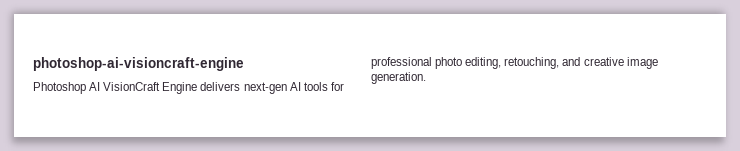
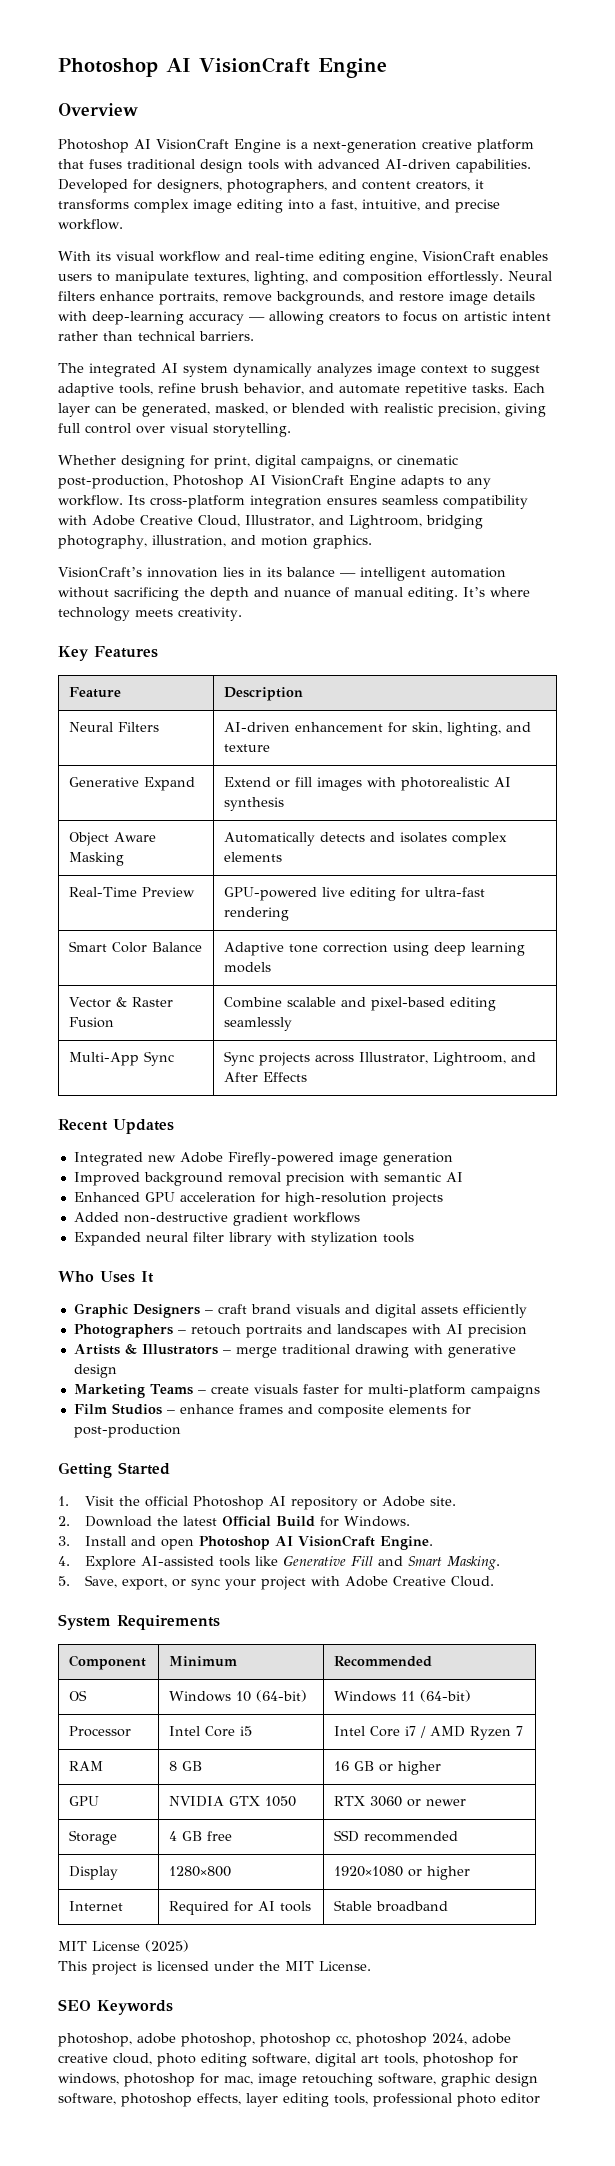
[33,57,244,71] [33,82,344,94] [371,57,658,69] [371,72,426,84] photoshop-ai-visioncraft-engine // Photoshop AI VisionCraft Engine delivers next-gen AI tools for professional photo editing, retouching, and creative image generation. -> [58,57,387,78] [58,103,138,116] [58,139,534,153] [58,159,531,173] [58,179,484,193] [58,199,500,213] [58,219,123,230] [58,251,548,265] [58,271,552,285] [58,291,535,305] [58,311,551,325] [58,331,254,341] [58,363,540,377] [58,383,545,397] [58,403,546,417] [58,423,291,437] [58,455,458,469] [58,475,491,489] [58,495,528,509] [58,515,483,529] [58,535,372,549] [58,567,506,581] [58,587,530,601] [58,607,242,621] [58,646,158,661] [69,687,122,698] [224,687,304,701] [69,722,160,732] [224,722,532,736] [224,744,271,752] [69,777,196,791] [224,777,512,791] [224,797,285,811] [69,832,157,846] [69,852,125,866] [224,832,508,846] [224,852,283,862] [69,887,196,897] [224,887,486,901] [224,907,290,921] [69,941,203,953] [224,942,526,956] [224,962,272,973] [69,997,174,1008] [69,1017,115,1028] [224,997,497,1011] [224,1017,293,1031] [69,1051,175,1066] [224,1051,537,1066] [224,1072,308,1082] [58,1119,174,1134] [73,1152,453,1166] [73,1172,463,1186] [73,1192,443,1206] [73,1212,360,1226] [73,1232,414,1246] [58,1271,154,1283] [73,1303,527,1318] [73,1324,527,1338] [73,1344,516,1358] [73,1364,117,1378] [73,1384,540,1398] [73,1403,471,1418] [73,1424,181,1438] [58,1462,170,1478] [58,1496,457,1510] [58,1516,411,1527] [58,1535,434,1550] [58,1556,501,1570] [58,1575,495,1590] [58,1614,220,1630] [69,1655,147,1670] [169,1656,238,1667] [334,1656,433,1667] [69,1690,88,1701] [169,1690,308,1702] [334,1690,472,1702] [69,1726,132,1737] [169,1726,253,1737] [334,1726,524,1740] [69,1761,104,1771] [169,1761,203,1771] [334,1761,442,1775] [69,1796,100,1806] [169,1796,297,1807] [334,1796,467,1807] [69,1830,118,1845] [169,1831,233,1841] [334,1830,459,1842] [69,1866,119,1880] [169,1866,232,1877] [334,1866,471,1880] [69,1901,124,1911] [169,1901,312,1915] [334,1900,449,1912] [58,1940,189,1952] [58,1961,371,1975] [58,1999,173,2015] [58,2033,511,2047] [58,2053,518,2067] [58,2073,538,2087] [58,2093,540,2107] Photoshop AI VisionCraft Engine // Overview // Photoshop AI VisionCraft Engine is a next-generation creative platform that fuses traditional design tools with advanced AI-driven capabilities. Developed for designers, photographers, and content creators, it transforms complex image editing into a fast, intuitive, and precise workflow. // With its visual workflow and real-time editing engine, VisionCraft enables users to manipulate textures, lighting, and composition effortlessly. Neural filters enhance portraits, remove backgrounds, and restore image details with deep-learning accuracy — allowing creators to focus on artistic intent rather than technical barriers. // The integrated AI system dynamically analyzes image context to suggest adaptive tools, refine brush behavior, and automate repetitive tasks. Each layer can be generated, masked, or blended with realistic precision, giving full control over visual storytelling. // Whether designing for print, digital campaigns, or cinematic post-production, Photoshop AI VisionCraft Engine adapts to any workflow. Its cross-platform integration ensures seamless compatibility with Adobe Creative Cloud, Illustrator, and Lightroom, bridging photography, illustration, and motion graphics. // VisionCraft’s innovation lies in its balance — intelligent automation without sacrificing the depth and nuance of manual editing. It’s where technology meets creativity. // Key Features // Feature | Description // Neural Filters | AI-driven enhancement for skin, lighting, and texture // Generative Expand | Extend or fill images with photorealistic AI synthesis // Object Aware Masking | Automatically detects and isolates complex elements // Real-Time Preview | GPU-powered live editing for ultra-fast rendering // Smart Color Balance | Adaptive tone correction using deep learning models // Vector & Raster Fusion | Combine scalable and pixel-based editing seamlessly // Multi-App Sync | Sync projects across Illustrator, Lightroom, and After Effects // Recent Updates // Integrated new Adobe Firefly-powered image generation // Improved background removal precision with semantic AI // Enhanced GPU acceleration for high-resolution projects // Added non-destructive gradient workflows // Expanded neural filter library with stylization tools // Who Uses It // Graphic Designers – craft brand visuals and digital assets efficiently // Photographers – retouch portraits and landscapes with AI precision // Artists & Illustrators – merge traditional drawing with generative design // Marketing Teams – create visuals faster for multi-platform campaigns // Film Studios – enhance frames and composite elements for post-production // Getting Started // 1. Visit the official Photoshop AI repository or Adobe site. // 2. Download the latest Official Build for Windows. // 3. Install and open Photoshop AI VisionCraft Engine. // 4. Explore AI-assisted tools like Generative Fill and Smart Masking. // 5. Save, export, or sync your project with Adobe Creative Cloud. // System Requirements // Component | Minimum | Recommended // OS | Windows 10 (64-bit) | Windows 11 (64-bit) // Processor | Intel Core i5 | Intel Core i7 / AMD Ryzen 7 // RAM | 8 GB | 16 GB or higher // GPU | NVIDIA GTX 1050 | RTX 3060 or newer // Storage | 4 GB free | SSD recommended // Display | 1280×800 | 1920×1080 or higher // Internet | Required for AI tools | Stable broadband // MIT License (2025) // This project is licensed under the MIT License. // SEO Keywords // photoshop, adobe photoshop, photoshop cc, photoshop 2024, adobe creative cloud, photo editing software, digital art tools, photoshop for windows, photoshop for mac, image retouching software, graphic design software, photoshop effects, layer editing tools, professional photo editor

